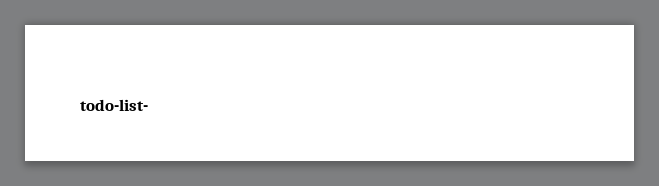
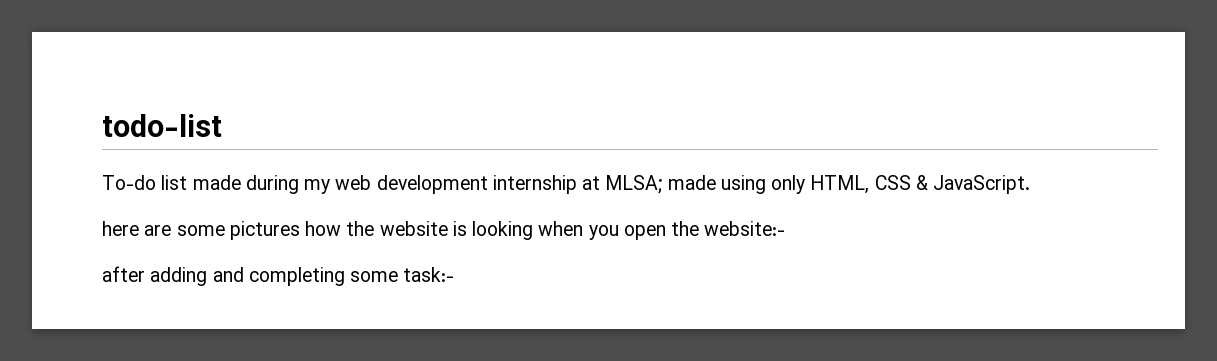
[80,99,148,111] todo-list- -> [102,114,222,137] [102,175,1031,194] [102,221,786,240] [102,266,455,286] todo-list // To-do list made during my web development internship at MLSA; made using only HTML, CSS & JavaScript. // here are some pictures how the website is looking when you open the website:- // after adding and completing some task:-

